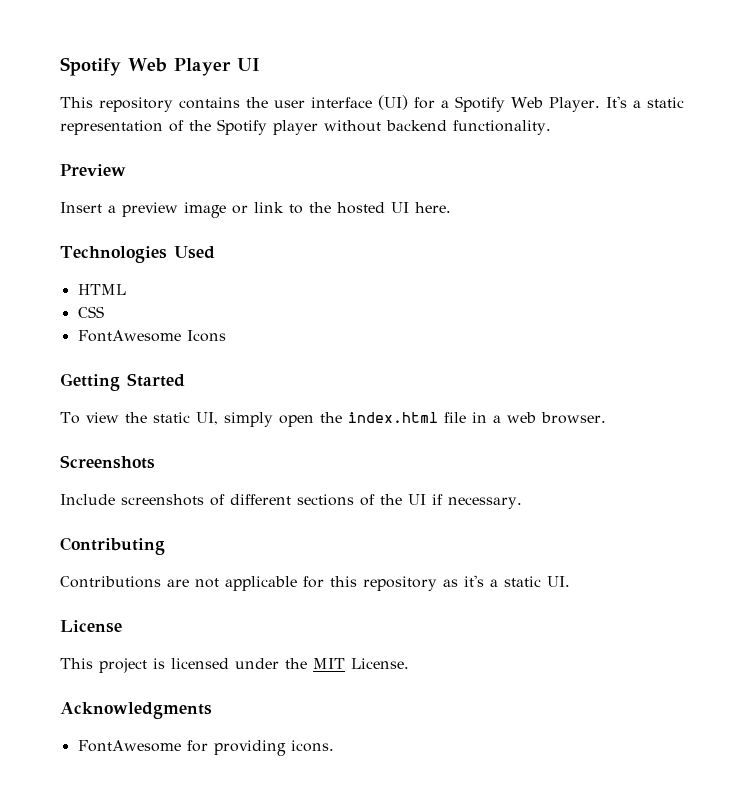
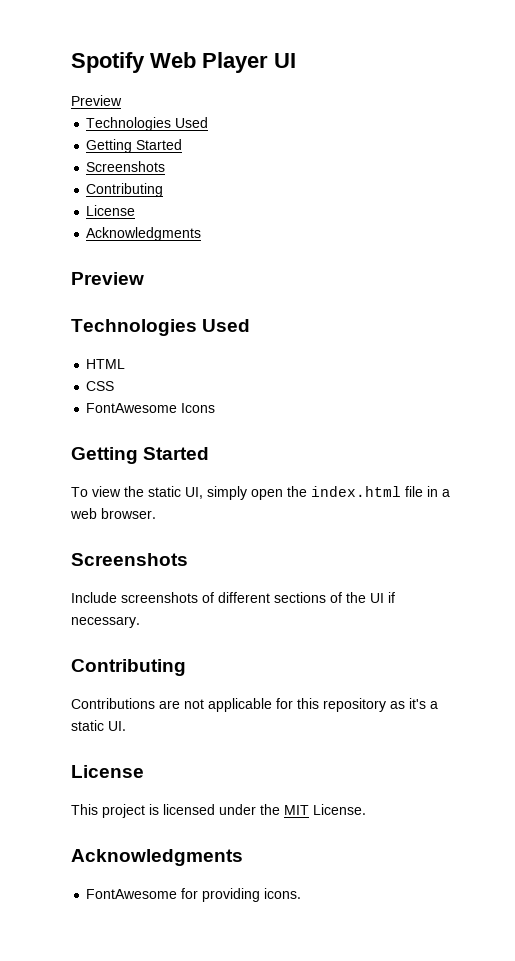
[60,95,684,112] [60,119,551,135] [60,164,126,176] [60,202,451,218] This repository contains the user interface (UI) for a Spotify Web Player. It's a static representation of the Spotify player without backend functionality. // Preview // Insert a preview image or link to the hosted UI here. -> [71,95,122,106] [86,117,209,131] [86,139,183,153] [86,161,166,172] [86,183,164,197] [86,205,136,216] [86,227,202,241] [71,272,144,285] Preview // Technologies Used // Getting Started // Screenshots // Contributing // License // Acknowledgments // Preview

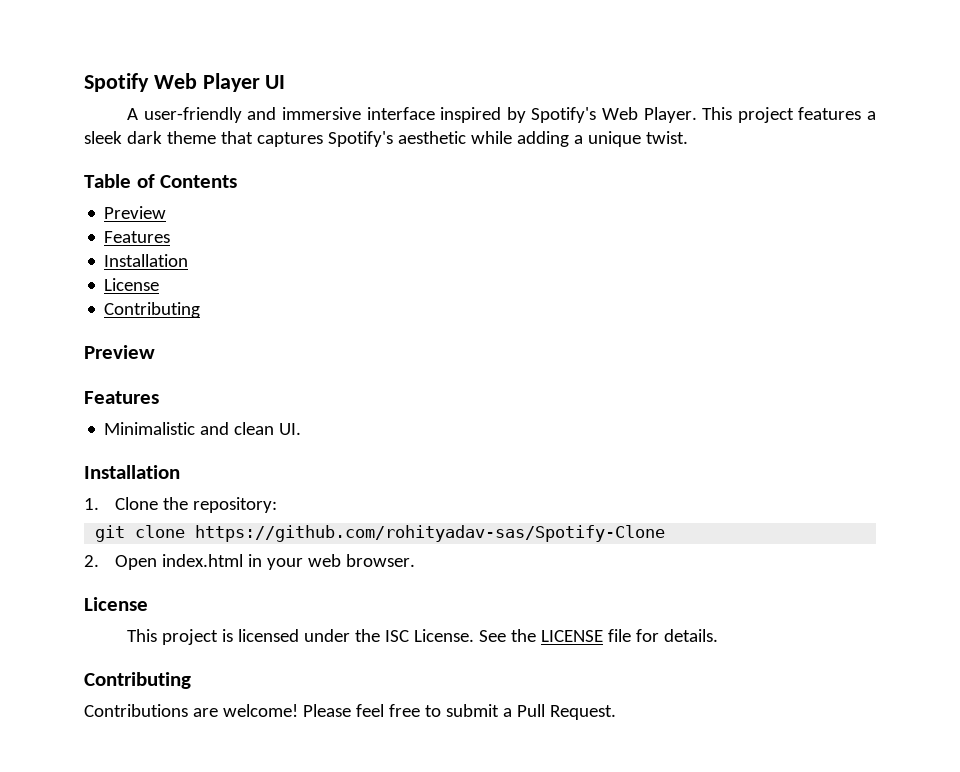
[71,95,122,106] [86,117,209,131] [86,139,183,153] [86,161,166,172] [86,183,164,197] [86,205,136,216] [86,227,202,241] [71,272,144,285] [71,319,251,336] [86,359,126,369] [86,381,115,391] [86,403,216,413] [71,447,210,464] [71,486,450,500] [70,508,156,519] [71,553,188,566] [71,592,395,603] [71,616,140,628] [71,659,186,676] [71,698,438,712] [71,720,126,731] Preview // Technologies Used // Getting Started // Screenshots // Contributing // License // Acknowledgments // Preview // Technologies Used // HTML // CSS // FontAwesome Icons // Getting Started // To view the static UI, simply open the index.html file in a web browser. // Screenshots // Include screenshots of different sections of the UI if necessary. // Contributing // Contributions are not applicable for this repository as it's a static UI. -> [127,107,876,123] [84,131,688,147] [84,174,238,188] [104,206,167,219] [104,231,171,243] [104,254,189,267] [104,278,160,291] [104,302,201,318] [84,345,155,359] [84,391,159,404] [104,422,302,435] [84,465,180,479] [84,497,277,513] [95,525,666,542] [84,554,415,570] A user-friendly and immersive interface inspired by Spotify's Web Player. This project features a sleek dark theme that captures Spotify's aesthetic while adding a unique twist. // Table of Contents // Preview // Features // Installation // License // Contributing // Preview // Features // Minimalistic and clean UI. // Installation // 1. Clone the repository: // git clone https://github.com/rohityadav-sas/Spotify-Clone // 2. Open index.html in your web browser.
[284,805,309,815] MIT -> [385,630,410,642] ISC
[71,849,243,866] [86,888,302,902] // Acknowledgments // FontAwesome for providing icons. -> [479,629,719,642] [84,672,191,689] [84,704,616,720] See the LICENSE file for details. // Contributing // Contributions are welcome! Please feel free to submit a Pull Request.

